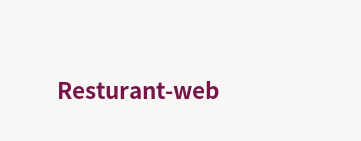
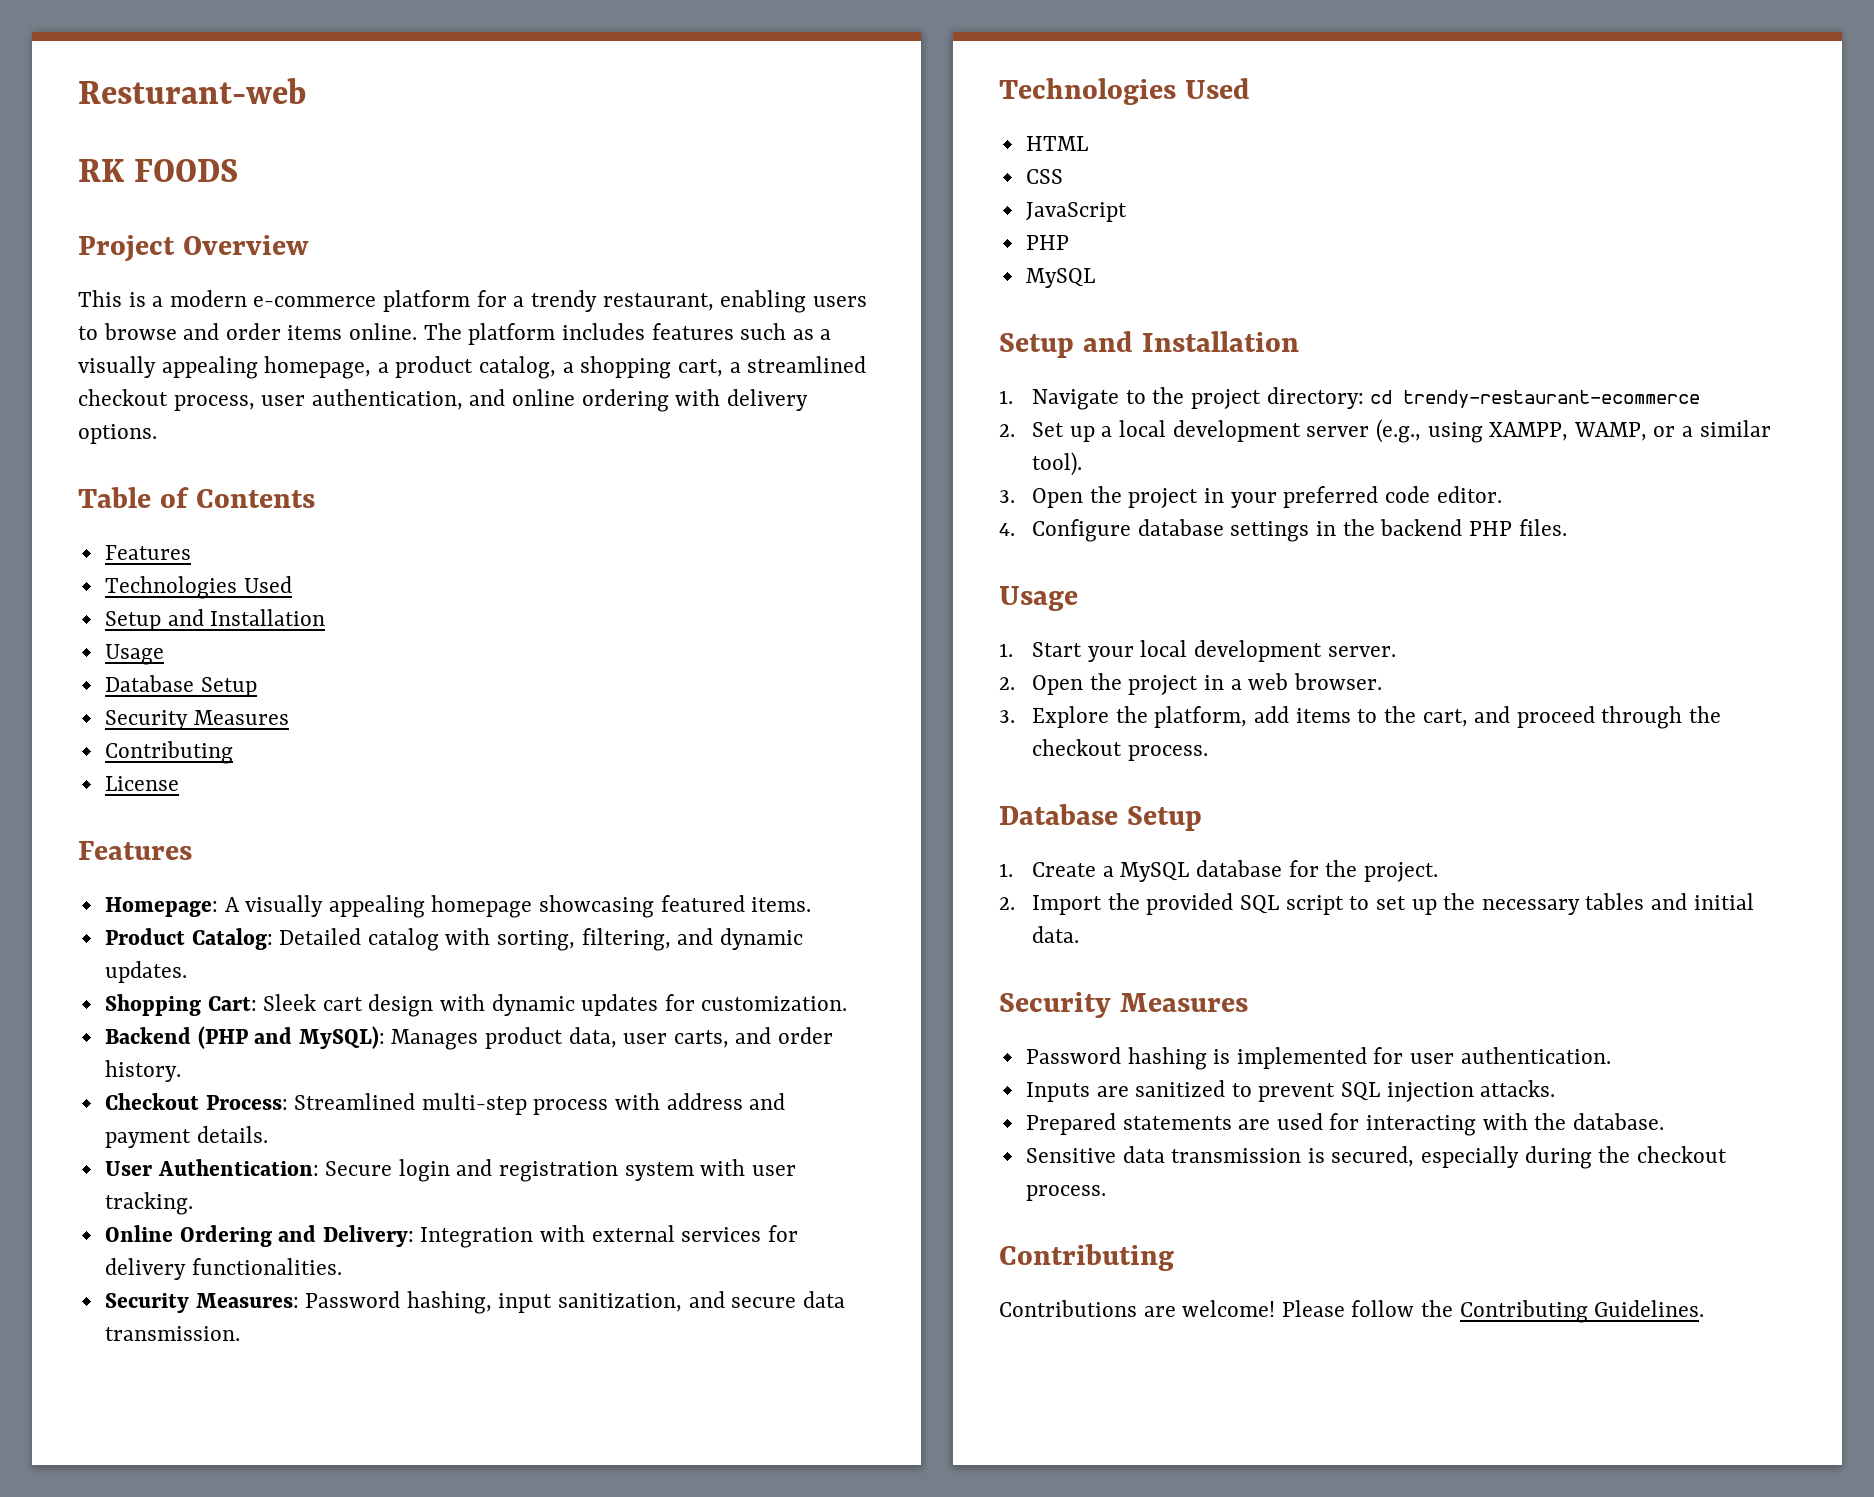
(219, 89) none -> [78,159,239,182] [78,235,309,262] [78,290,867,313] [78,323,832,345] [78,356,867,379] [78,389,808,412] [78,424,157,444] [78,487,315,508] [104,545,191,560] [104,576,292,599] [104,609,326,631] [104,644,164,665] [104,675,257,697] [104,710,289,730] [104,741,233,764] [104,776,179,791] [78,841,192,860] [104,895,812,918] [104,928,803,951] [104,961,187,983] [104,994,848,1017] [104,1026,834,1050] [104,1060,181,1082] [104,1093,786,1115] [104,1126,268,1148] [104,1159,796,1182] [104,1192,193,1215] [104,1225,798,1248] [104,1258,342,1280] [104,1291,845,1314] [104,1326,240,1341] [999,78,1250,105] [1025,136,1088,151] [1025,169,1063,184] [1025,202,1127,222] [1025,235,1069,250] [1025,268,1095,288] [999,331,1299,358] [999,387,1701,410] [999,419,1771,443] [1032,452,1083,476] [999,486,1502,508] [999,519,1567,542] [999,586,1078,611] [999,640,1396,662] [999,673,1382,695] [999,706,1721,729] [1032,739,1208,761] [999,804,1202,831] [999,860,1438,882] [999,893,1754,915] [1032,926,1080,943] [999,992,1248,1018] [1025,1047,1611,1070] [1025,1080,1556,1102] [1025,1113,1664,1136] [1025,1146,1727,1169] [1025,1185,1106,1201] [999,1244,1174,1271] [999,1300,1705,1323] // RK FOODS // Project Overview // This is a modern e-commerce platform for a trendy restaurant, enabling users to browse and order items online. The platform includes features such as a visually appealing homepage, a product catalog, a shopping cart, a streamlined checkout process, user authentication, and online ordering with delivery options. // Table of Contents // Features // Technologies Used // Setup and Installation // Usage // Database Setup // Security Measures // Contributing // License // Features // Homepage: A visually appealing homepage showcasing featured items. // Product Catalog: Detailed catalog with sorting, filtering, and dynamic updates. // Shopping Cart: Sleek cart design with dynamic updates for customization. // Backend (PHP and MySQL): Manages product data, user carts, and order history. // Checkout Process: Streamlined multi-step process with address and payment details. // User Authentication: Secure login and registration system with user tracking. // Online Ordering and Delivery: Integration with external services for delivery functionalities. // Security Measures: Password hashing, input sanitization, and secure data transmission. // Technologies Used // HTML // CSS // JavaScript // PHP // MySQL // Setup and Installation // 1. Navigate to the project directory: cd trendy-restaurant-ecommerce // 2. Set up a local development server (e.g., using XAMPP, WAMP, or a similar tool). // 3. Open the project in your preferred code editor. // 4. Configure database settings in the backend PHP files. // Usage // 1. Start your local development server. // 2. Open the project in a web browser. // 3. Explore the platform, add items to the cart, and proceed through the checkout process. // Database Setup // 1. Create a MySQL database for the project. // 2. Import the provided SQL script to set up the necessary tables and initial data. // Security Measures // Password hashing is implemented for user authentication. // Inputs are sanitized to prevent SQL injection attacks. // Prepared statements are used for interacting with the database. // Sensitive data transmission is secured, especially during the checkout process. // Contributing // Contributions are welcome! Please follow the Contributing Guidelines.

